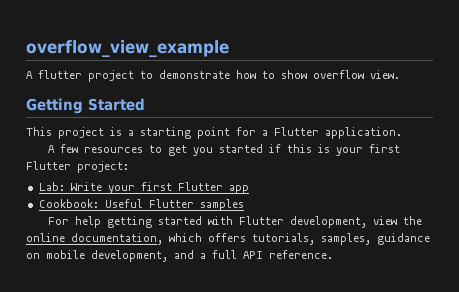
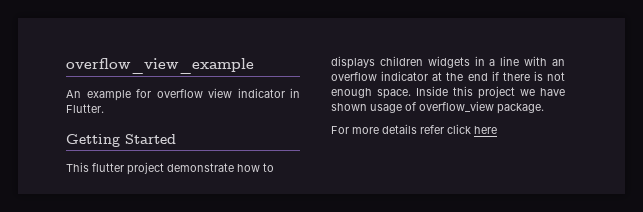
[26,70,400,82] [26,98,145,114] [26,127,402,139] [48,144,401,156] [26,161,129,173] [38,182,249,194] [38,199,244,211] [48,216,423,228] [26,233,430,245] [26,250,333,262] A flutter project to demonstrate how to show overflow view. // Getting Started // This project is a starting point for a Flutter application. // A few resources to get you started if this is your first Flutter project: // Lab: Write your first Flutter app // Cookbook: Useful Flutter samples // For help getting started with Flutter development, view the online documentation, which offers tutorials, samples, guidance on mobile development, and a full API reference. -> [66,88,300,101] [66,104,104,113] [66,134,176,147] [66,162,274,175] [331,56,565,69] [331,71,565,81] [331,86,565,99] [331,101,544,114] [331,124,497,134] An example for overflow view indicator in Flutter. // Getting Started // This flutter project demonstrate how to displays children widgets in a line with an overflow indicator at the end if there is not enough space. Inside this project we have shown usage of overflow_view package. // For more details refer click here

